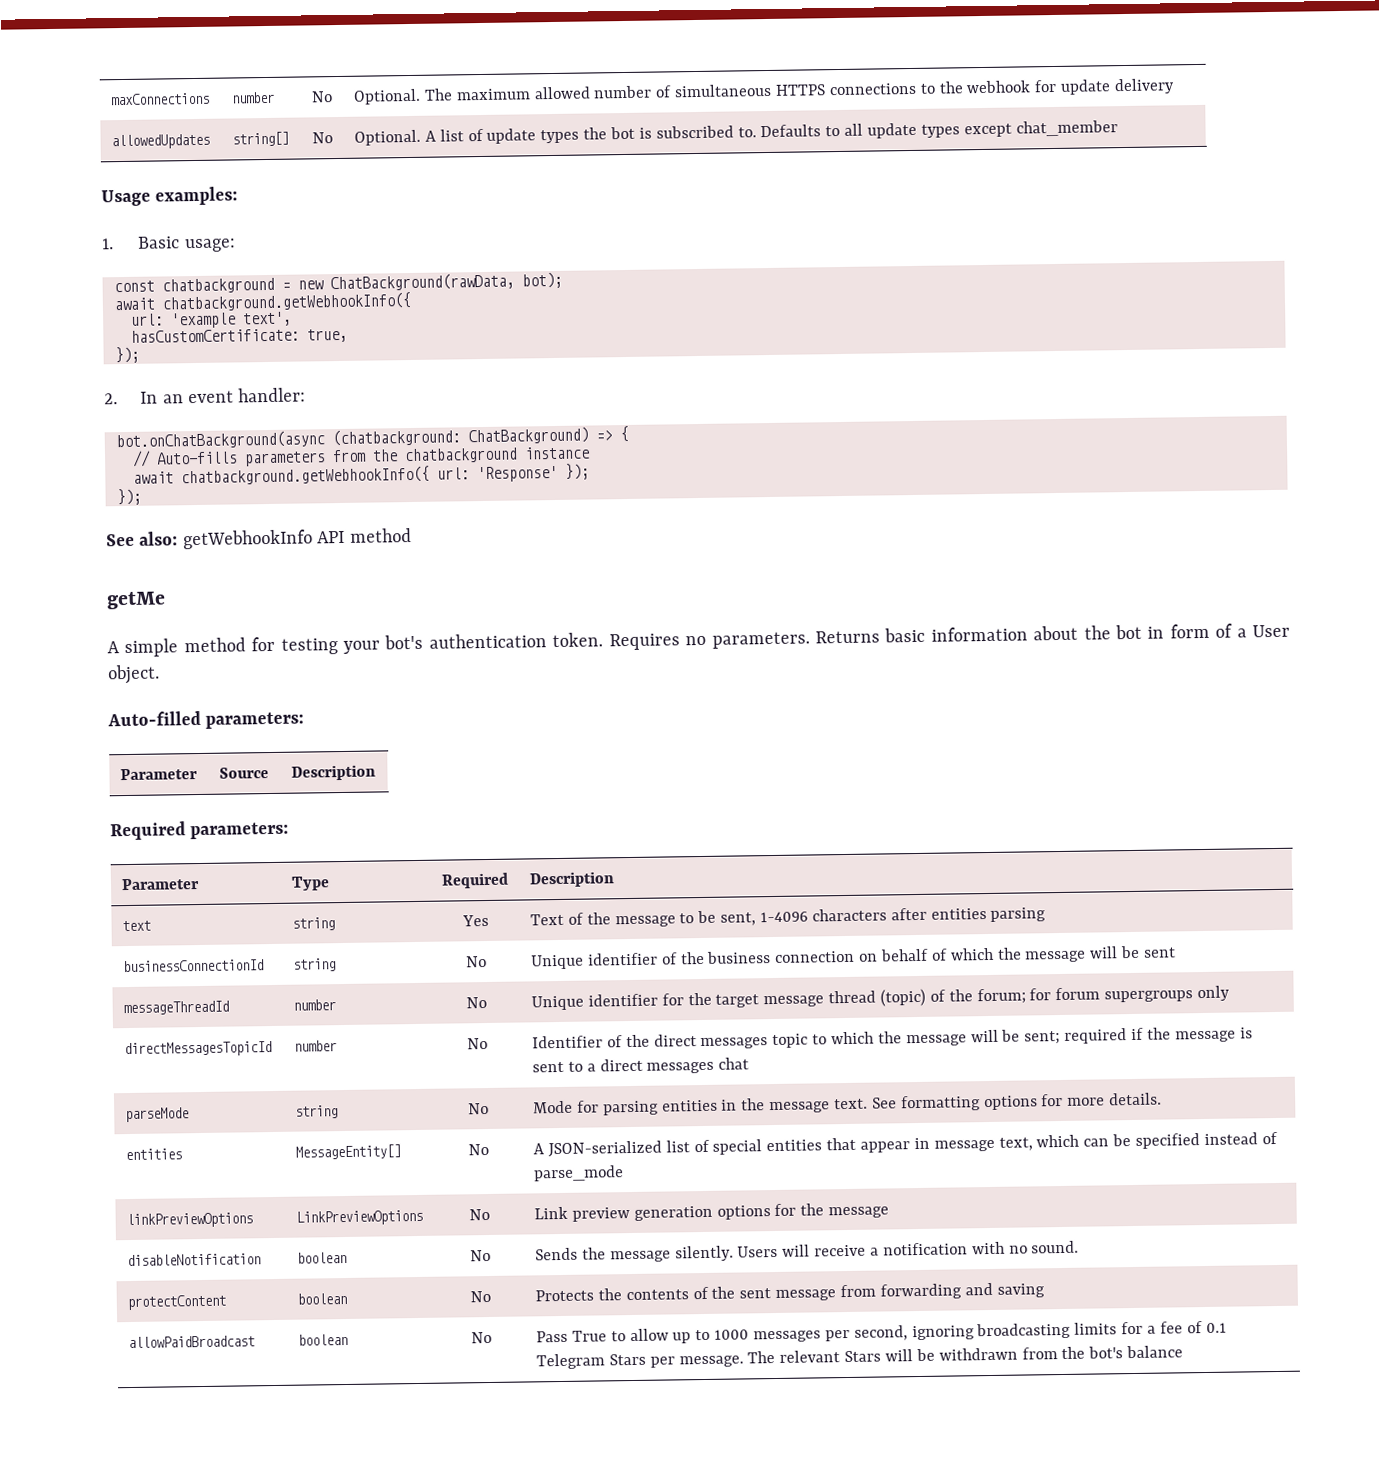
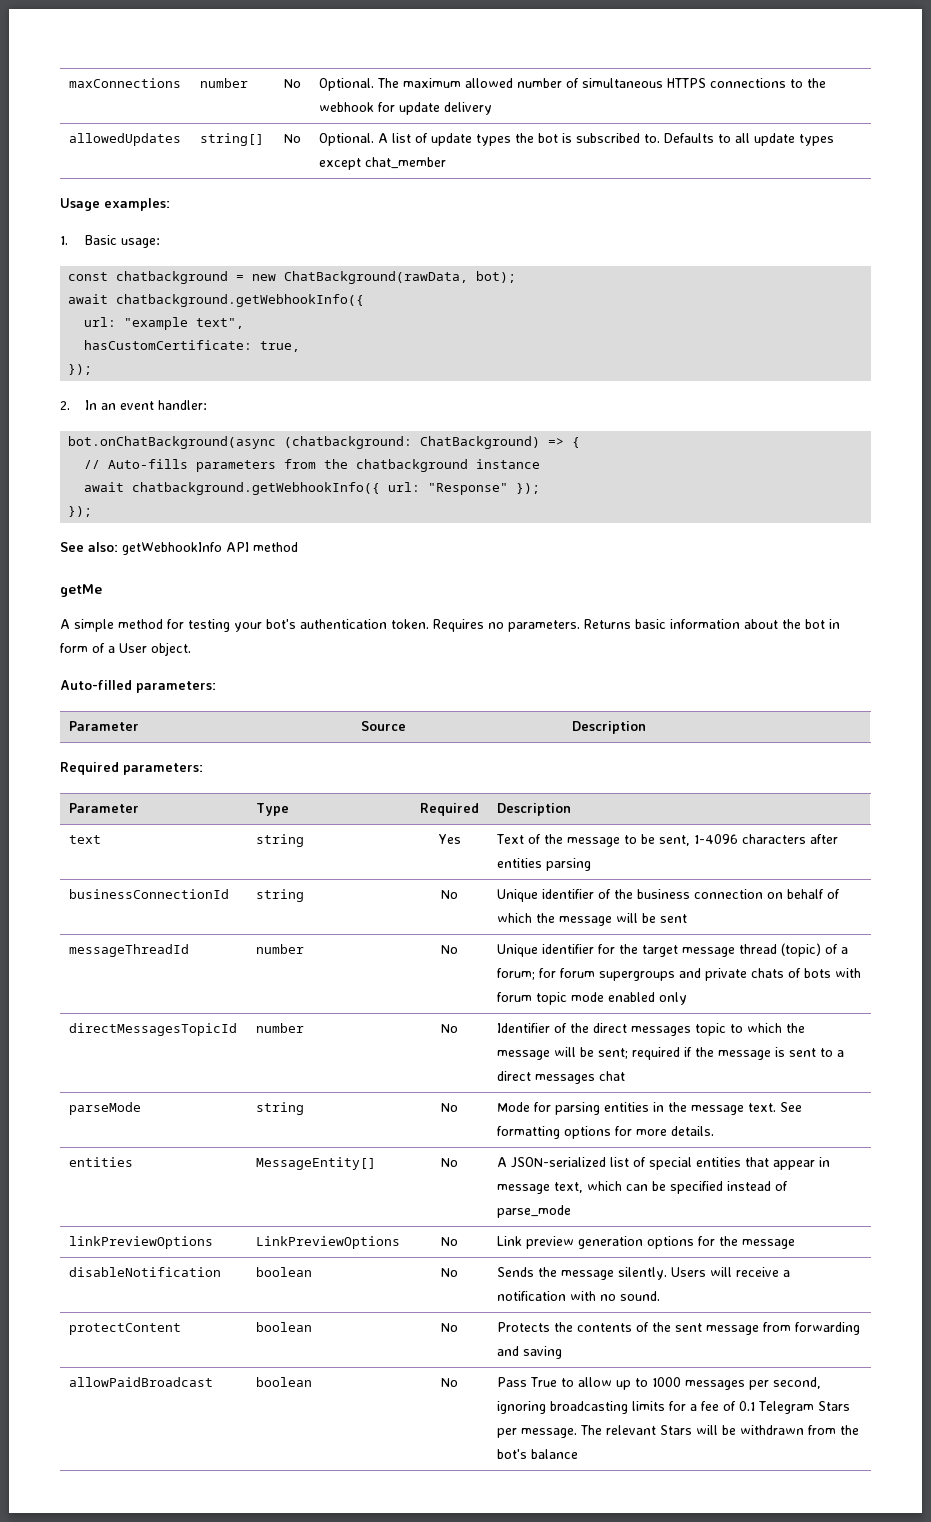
[171,311,292,329] 'example text', -> [124,317,245,330] "example text",
[477,465,558,483] 'Response' -> [428,483,509,495] "Response"
[948,989,973,1002] the -> [841,947,849,954] a
(1194, 996) none -> [679,968,862,981] [497,992,656,1005] and private chats of bots with forum topic mode enabled

